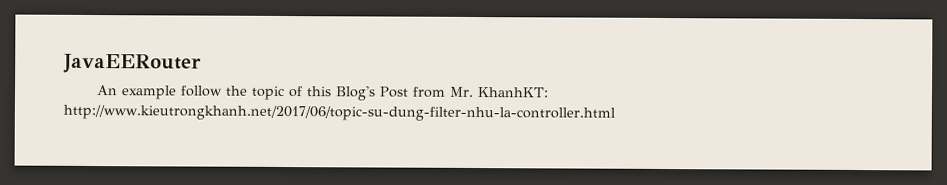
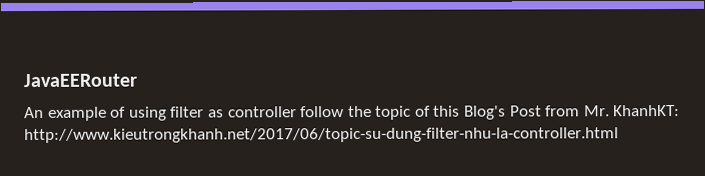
(177, 92) none -> [110,106,297,121] of using filter as controller

